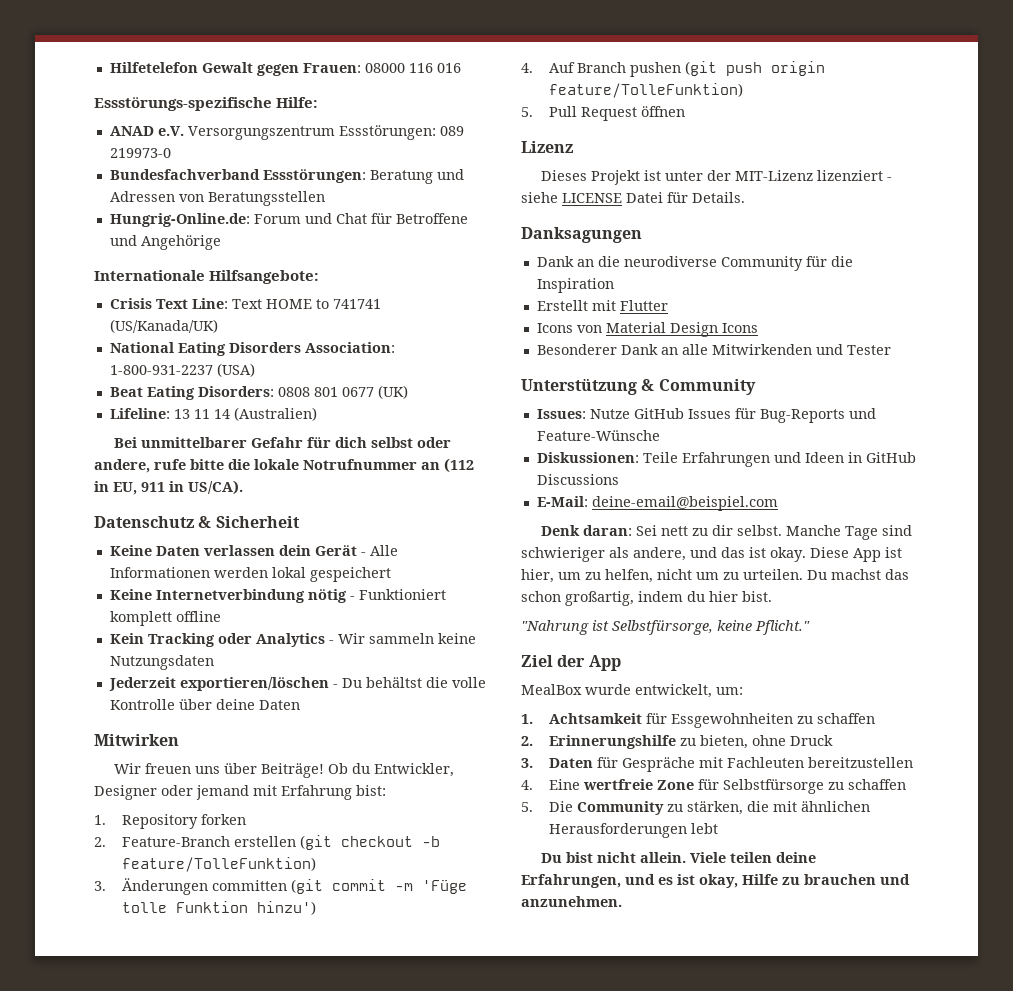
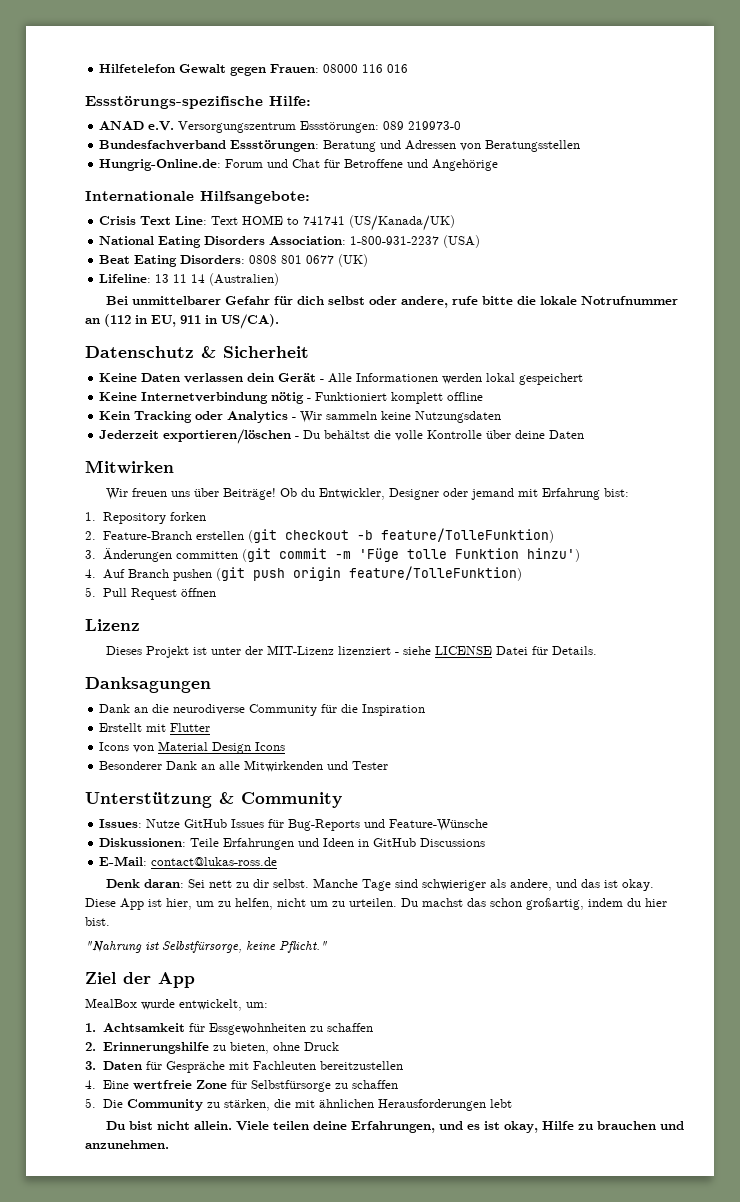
[591,496,778,511] deine-email@beispiel.com -> [151,857,278,866] contact@lukas-ross.de

